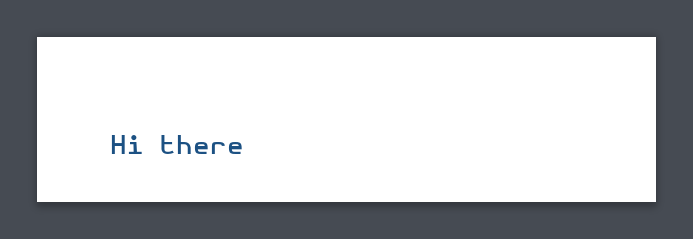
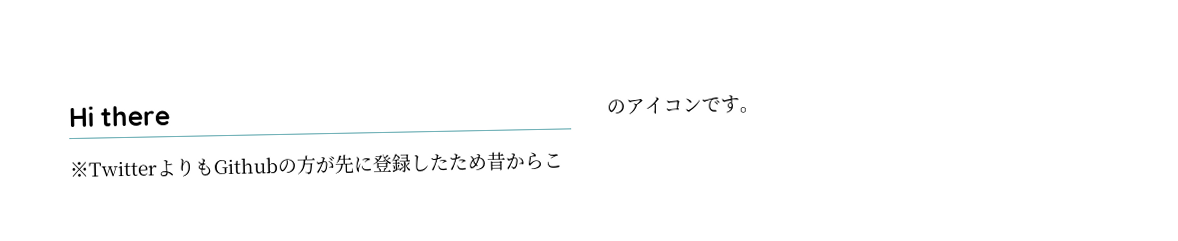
(244, 144) none -> [69,151,563,178] [606,95,759,115] // ※TwitterよりもGithubの方が先に登録したため昔からこのアイコンです。

